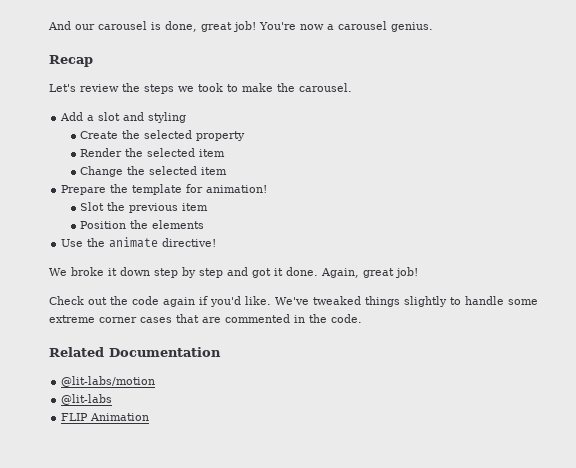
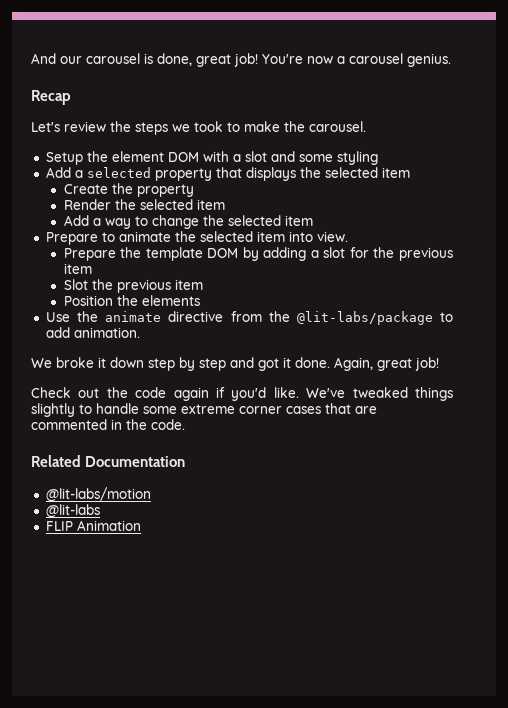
[60,112,84,121] Add -> [45,151,229,165] Setup the element DOM with
(145, 116) none -> [298,154,333,162] some
(187, 117) none -> [45,167,410,181] // Add a selected property that displays the selected item
[144,130,193,139] selected -> (133, 188) none
[80,166,228,177] [61,184,268,195] Change the selected item // Prepare the template for animation! -> [63,215,313,229] [45,231,348,245] [63,247,454,261] [63,263,92,274] Add a way to change the selected item // Prepare to animate the selected item into view. // Prepare the template DOM by adding a slot for the previous item
[162,238,217,247] directive! -> [168,311,453,325] [45,327,140,338] directive from the @lit-labs/package to add animation.

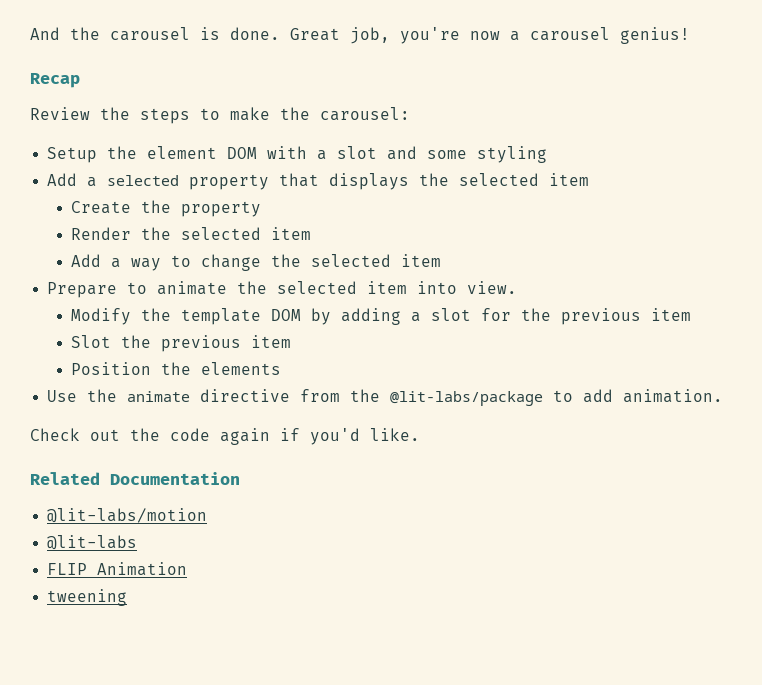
[60,56,82,64] our -> [70,27,100,40] the
[157,53,303,67] done, great job! You're -> [230,27,460,44] done. Great job, you're
[407,53,451,67] genius. -> [620,27,690,44] genius!
[31,121,223,135] Let's review the steps we took -> [30,107,190,124] Review the steps
[309,121,366,132] carousel. -> [320,107,410,121] carousel:
[63,248,116,261] Prepare -> [71,308,132,325] Modify
[31,357,439,371] // We broke it down step by step and got it done. Again, great job! -> (724, 396) none
[306,387,453,401] [31,403,377,417] [31,419,185,430] We've tweaked things slightly to handle some extreme corner cases that are commented in the code. -> (420, 434) none
(141, 525) none -> [47,589,128,606] // tweening

